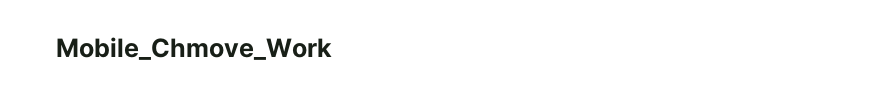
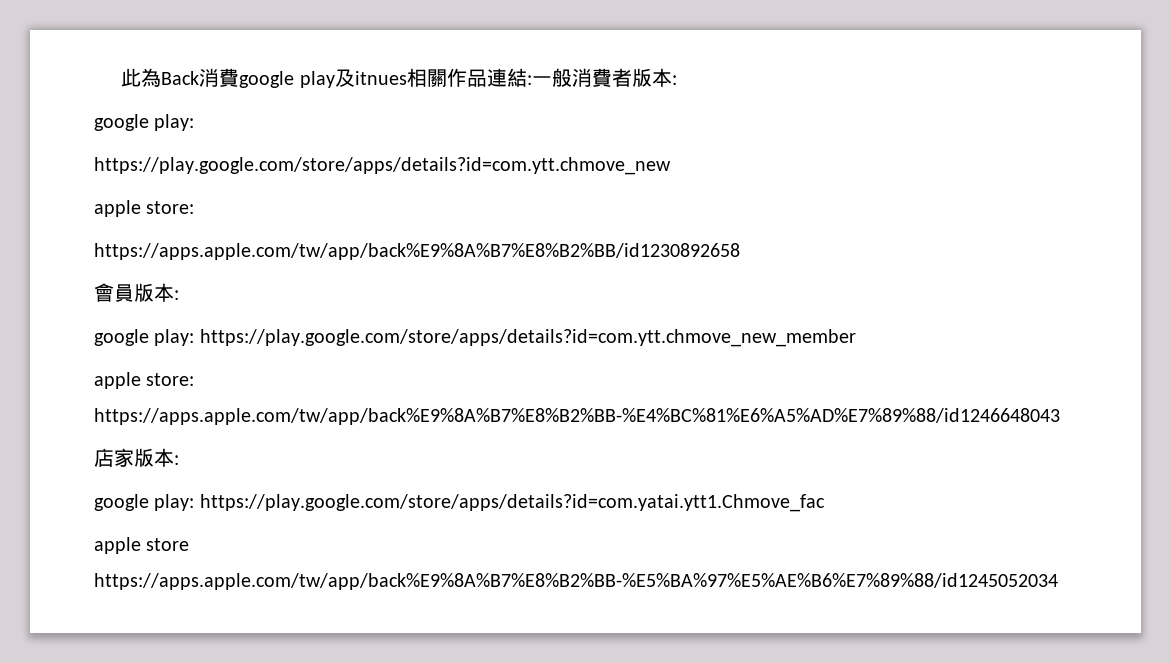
[56,37,332,60] Mobile_Chmove_Work -> [121,68,677,88] [94,114,195,131] [94,157,671,175] [94,200,195,217] [94,243,740,260] [94,283,179,302] [94,329,856,347] [94,372,195,389] [94,408,1060,425] [94,448,179,467] [94,494,825,512] [94,537,190,554] [94,573,1058,590] 此為Back消費google play及itnues相關作品連結:一般消費者版本: // google play: // https://play.google.com/store/apps/details?id=com.ytt.chmove_new // apple store: // https://apps.apple.com/tw/app/back%E9%8A%B7%E8%B2%BB/id1230892658 // 會員版本: // google play: https://play.google.com/store/apps/details?id=com.ytt.chmove_new_member // apple store: https://apps.apple.com/tw/app/back%E9%8A%B7%E8%B2%BB-%E4%BC%81%E6%A5%AD%E7%89%88/id1246648043 // 店家版本: // google play: https://play.google.com/store/apps/details?id=com.yatai.ytt1.Chmove_fac // apple store https://apps.apple.com/tw/app/back%E9%8A%B7%E8%B2%BB-%E5%BA%97%E5%AE%B6%E7%89%88/id1245052034

